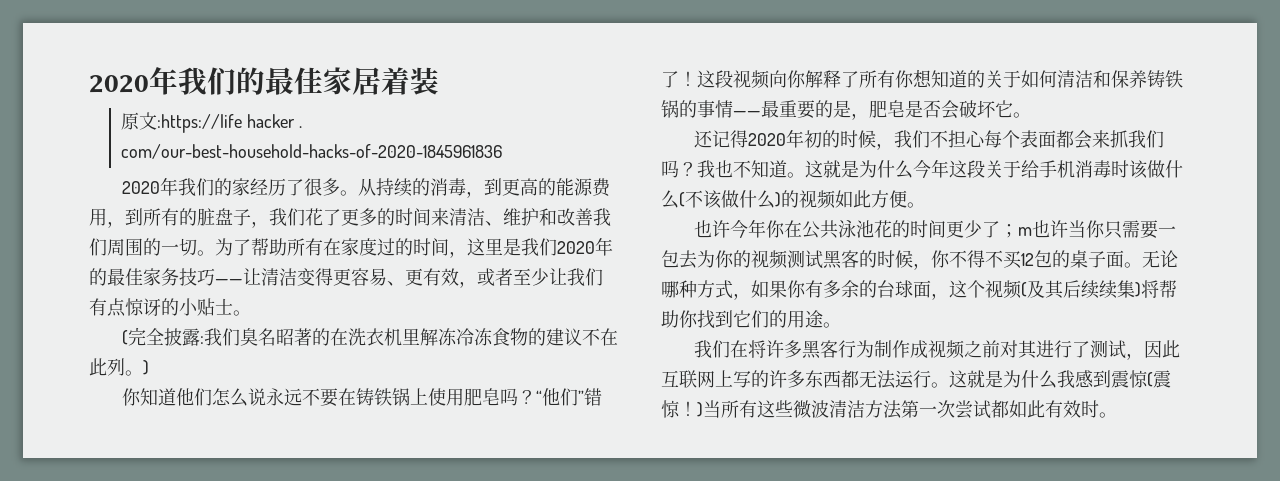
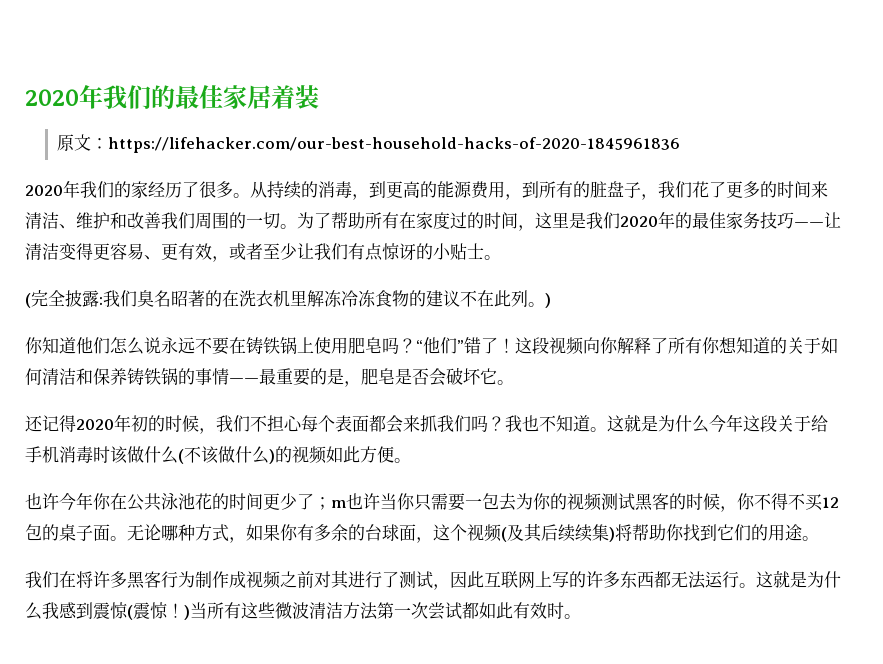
[157,114,302,133] [121,144,503,159] :https://life hacker . com/our-best-household-hacks-of-2020-1845961836 -> [91,137,681,153] ：https://lifehacker.com/our-best-household-hacks-of-2020-1845961836

